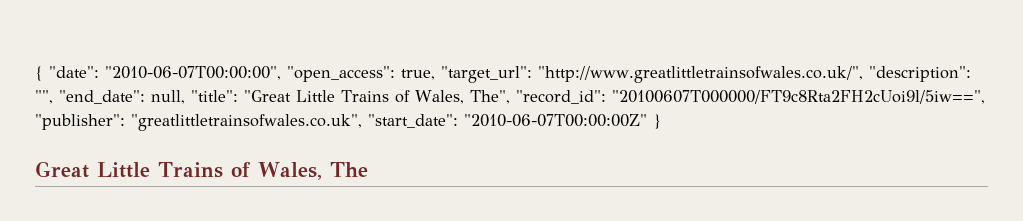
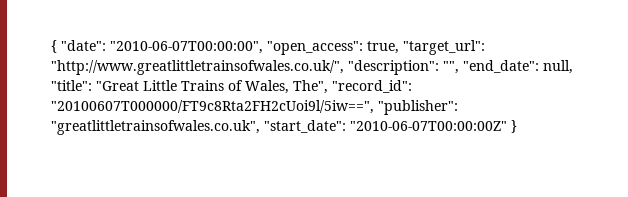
[35,161,368,180] // Great Little Trains of Wales, The -> (517, 126) none

